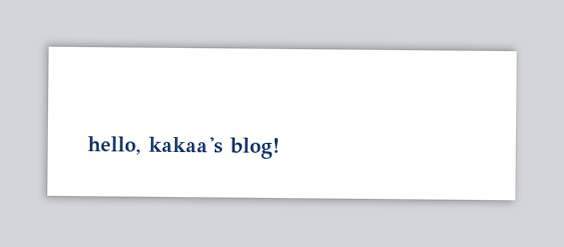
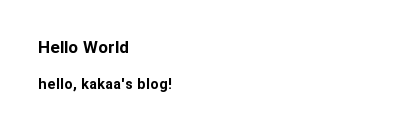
(87, 145) none -> [38,41,129,53] Hello World //

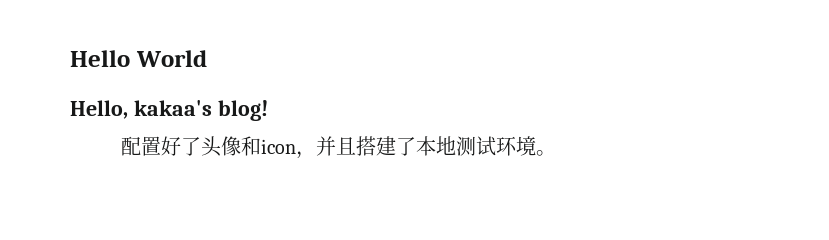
[38,78,77,92] hello, -> [70,100,128,119] Hello,
(172, 85) none -> [120,136,556,159] // 配置好了头像和icon，并且搭建了本地测试环境。

